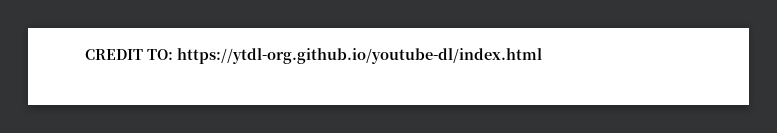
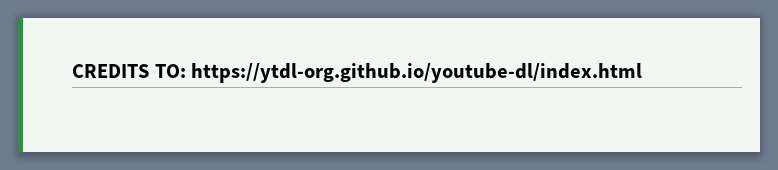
[85,49,143,60] CREDIT -> [72,64,149,78] CREDITS

